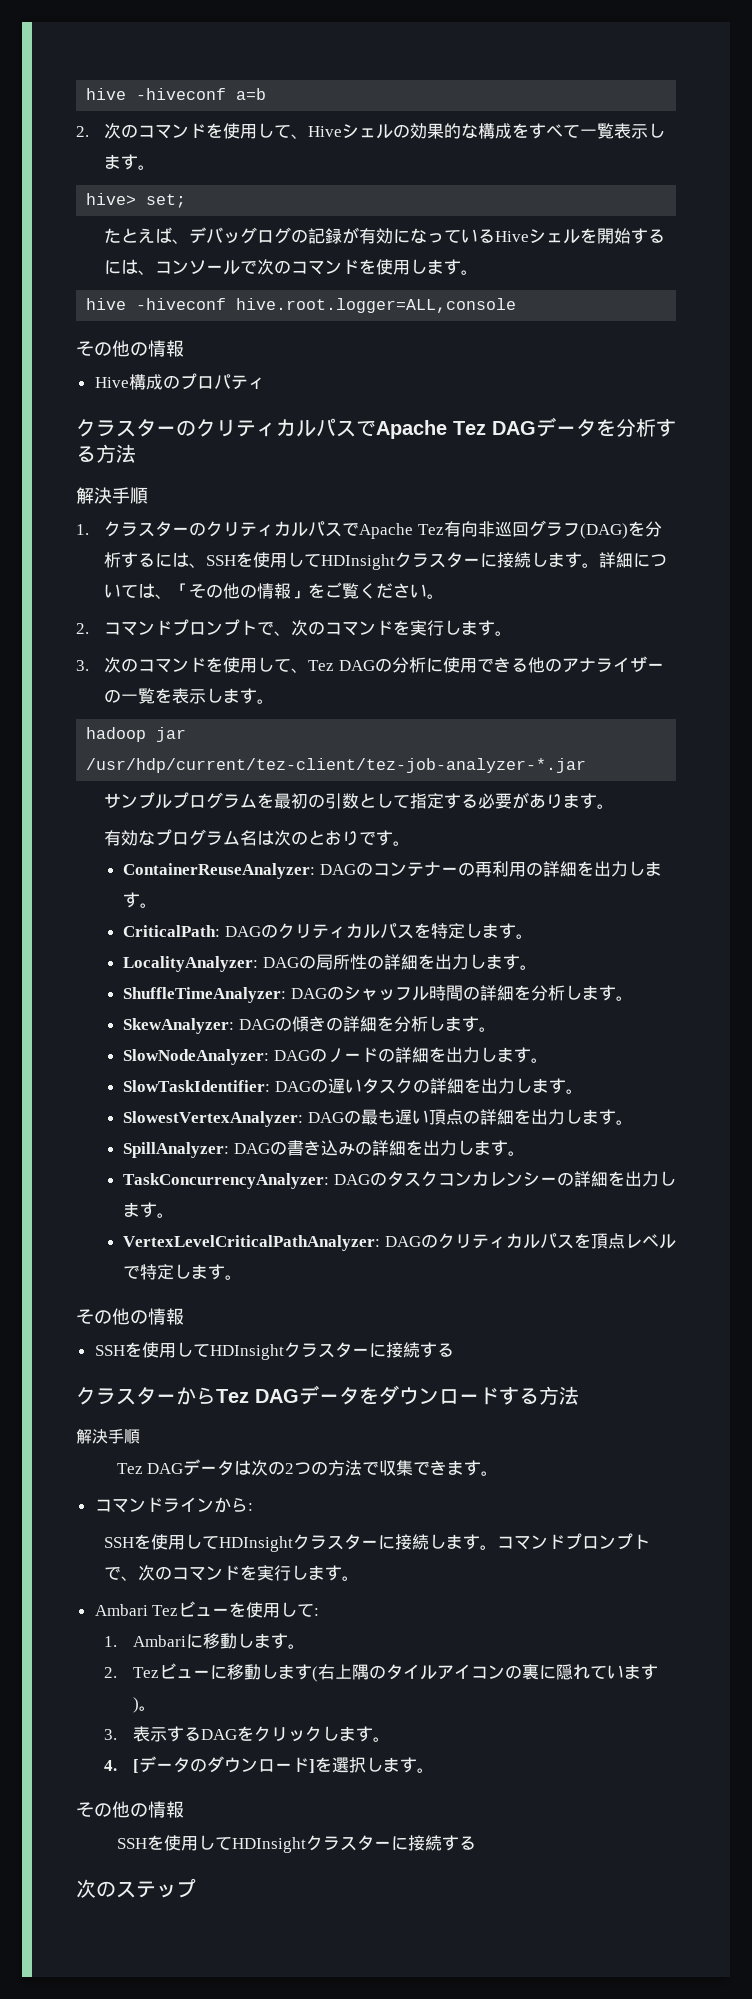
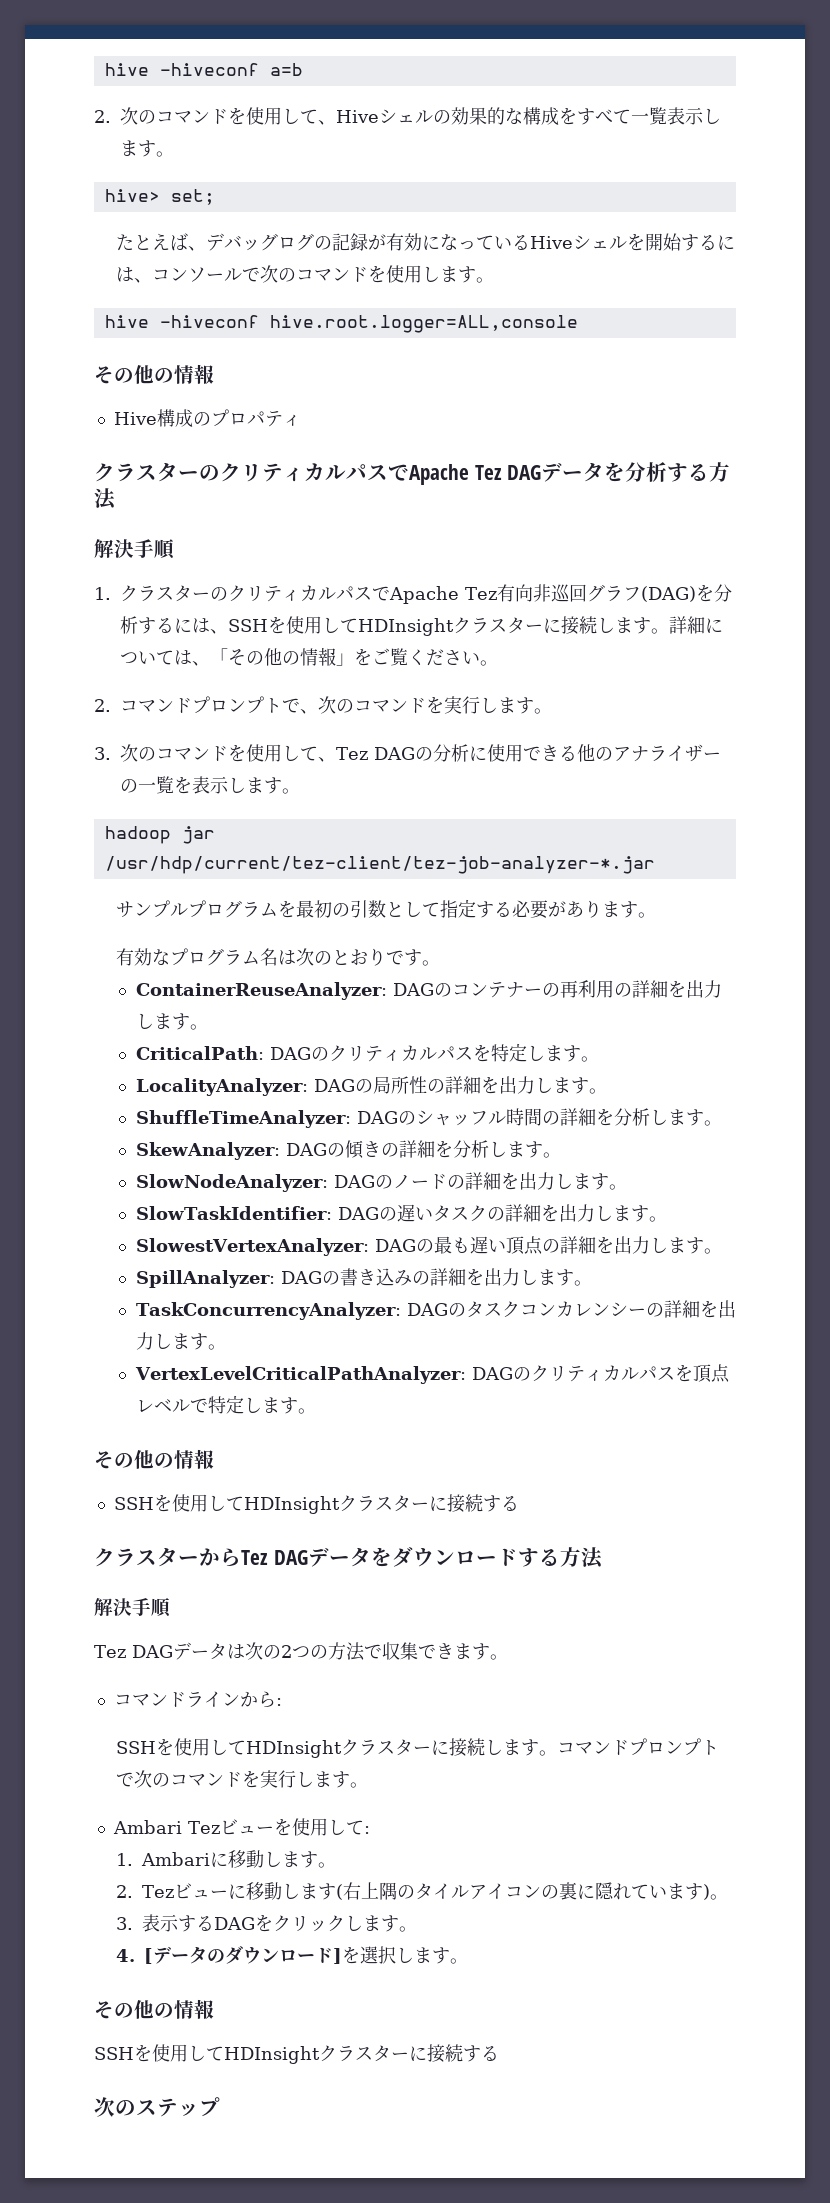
[121,1576,139,1581] 、 -> (134, 1779) none

